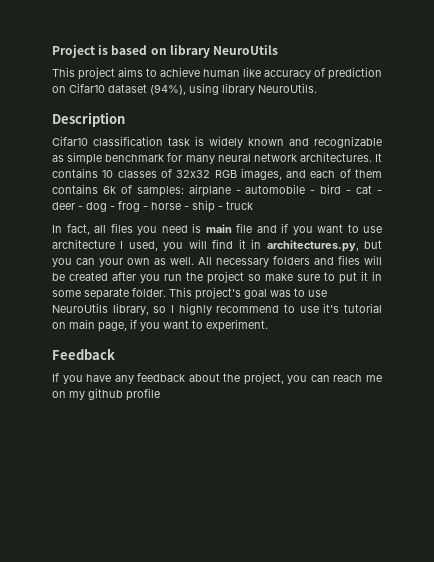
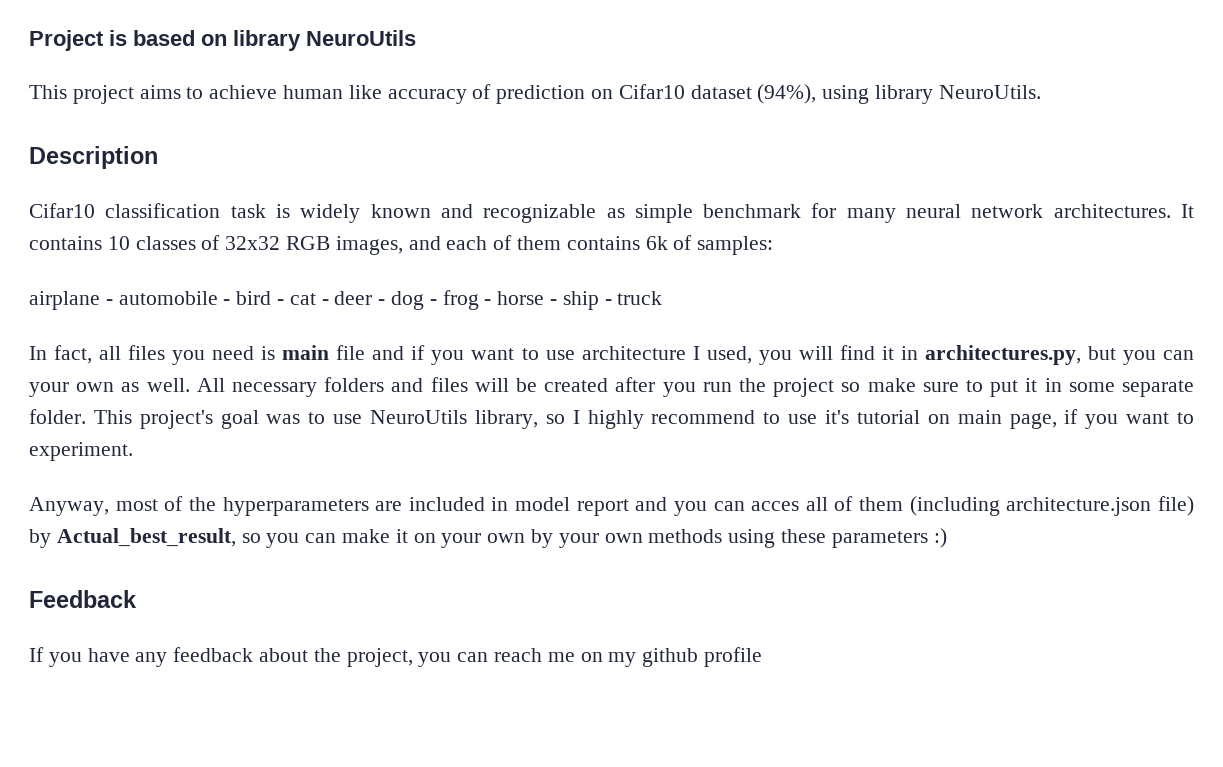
(184, 191) none -> (774, 245) //
(268, 325) none -> [29,496,1194,516] [29,528,947,548] // Anyway, most of the hyperparameters are included in model report and you can acces all of them (including architecture.json file) by Actual_best_result, so you can make it on your own by your own methods using these parameters :)

